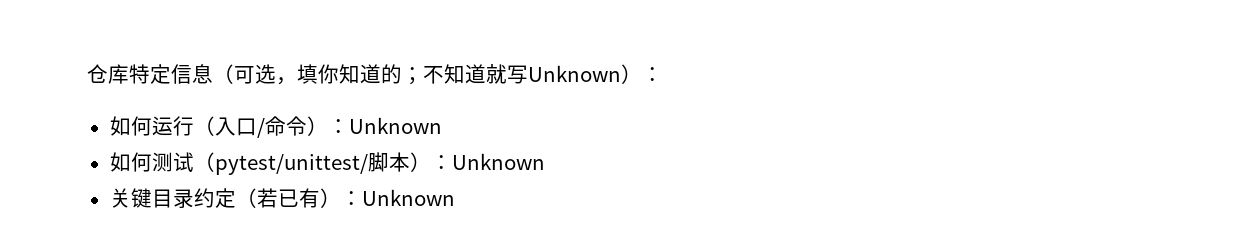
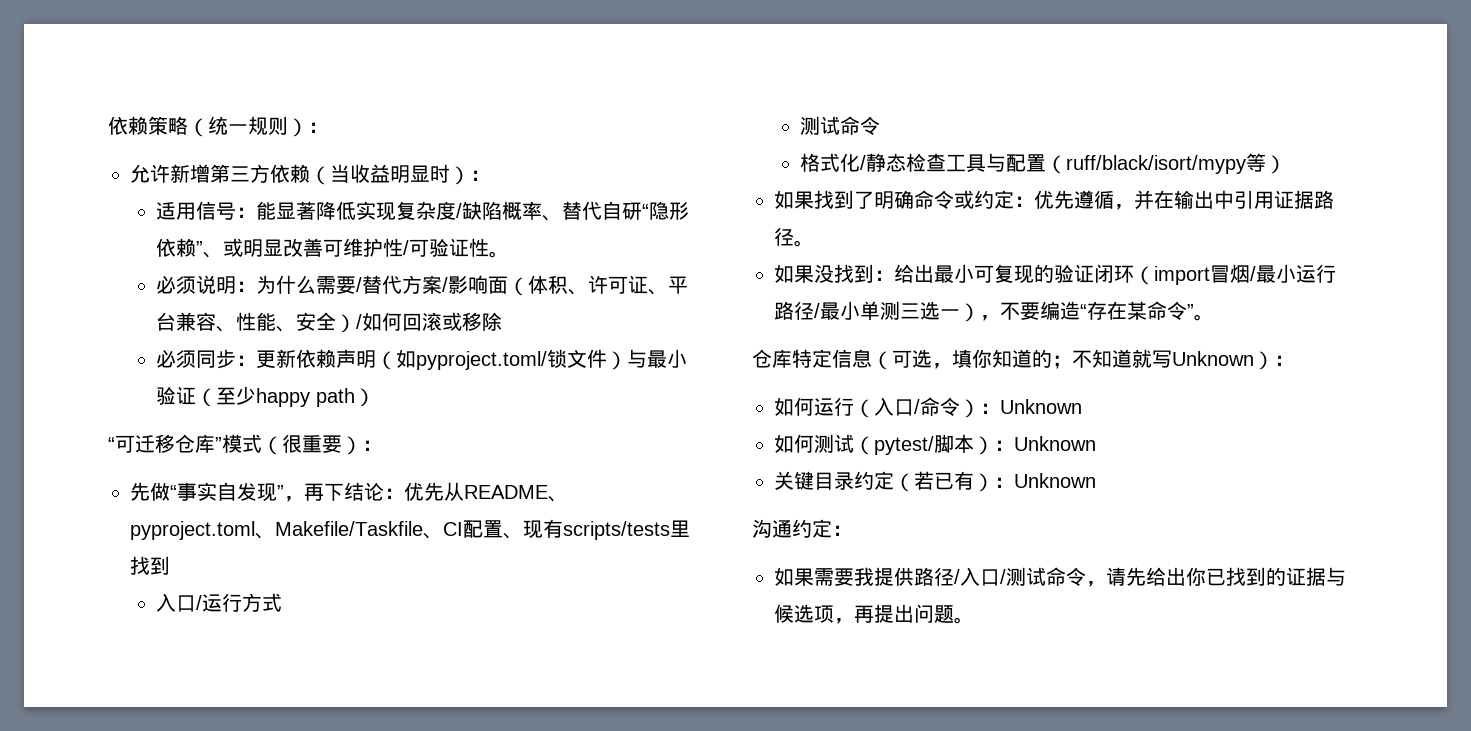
(87, 73) none -> [108,116,328,137] [130,164,490,185] [155,201,689,221] [155,238,509,258] [155,275,688,296] [155,312,502,333] [155,349,687,370] [155,386,375,407] [108,434,382,455] [130,482,568,502] [130,519,690,540] [130,556,170,575] [155,593,282,612] [799,116,880,135] [799,153,1286,174] [774,190,1334,210] [774,227,814,247] [774,264,1336,285] [774,301,1214,322] 依赖策略（统一规则）： // 允许新增第三方依赖（当收益明显时）： // 适用信号：能显著降低实现复杂度/缺陷概率、替代自研“隐形依赖”、或明显改善可维护性/可验证性。 // 必须说明：为什么需要/替代方案/影响面（体积、许可证、平台兼容、性能、安全）/如何回滚或移除 // 必须同步：更新依赖声明（如pyproject.toml/锁文件）与最小验证（至少happy path） // “可迁移仓库”模式（很重要）： // 先做“事实自发现”，再下结论：优先从README、pyproject.toml、Makefile/Taskfile、CI配置、现有scripts/tests里找到 // 入口/运行方式 // 测试命令 // 格式化/静态检查工具与配置（ruff/black/isort/mypy等） // 如果找到了明确命令或约定：优先遵循，并在输出中引用证据路径。 // 如果没找到：给出最小可复现的验证闭环（import冒烟/最小运行路径/最小单测三选一），不要编造“存在某命令”。 //
[214,154,368,175] pytest/unittest/ -> [874,436,934,455] pytest/
(455, 197) none -> [752,519,852,538] [774,567,1346,587] [774,604,974,624] // 沟通约定： // 如果需要我提供路径/入口/测试命令，请先给出你已找到的证据与候选项，再提出问题。

